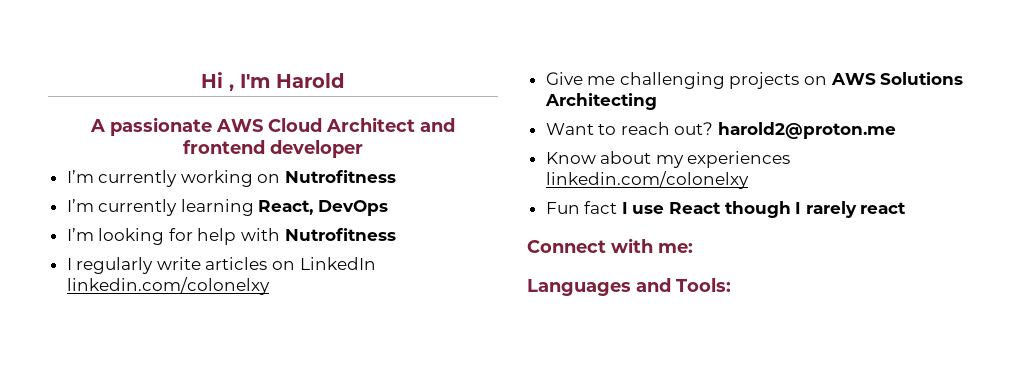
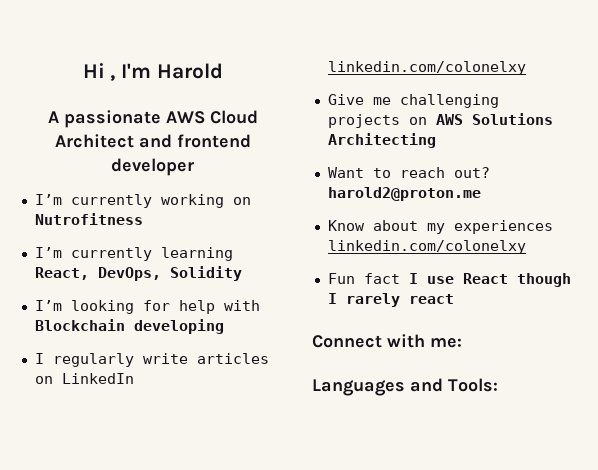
[318,200,389,216] DevOps -> [97,266,242,281] DevOps, Solidity
[284,228,396,241] Nutrofitness -> [34,319,224,334] Blockchain developing

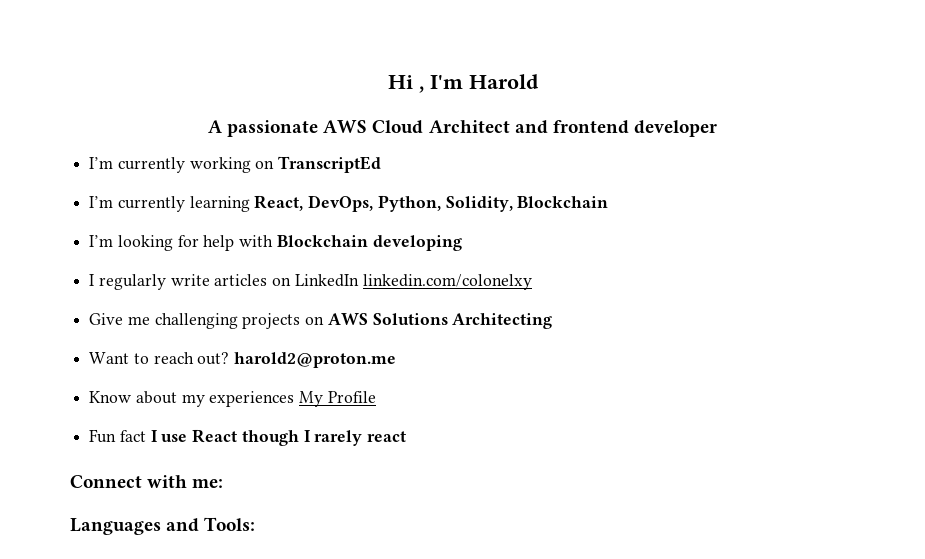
[34,213,143,225] Nutrofitness -> [278,156,382,173] TranscriptEd
[169,266,242,281] Solidity -> [377,195,609,212] Python, Solidity, Blockchain
[327,240,526,254] linkedin.com/colonelxy -> [299,391,376,407] My Profile

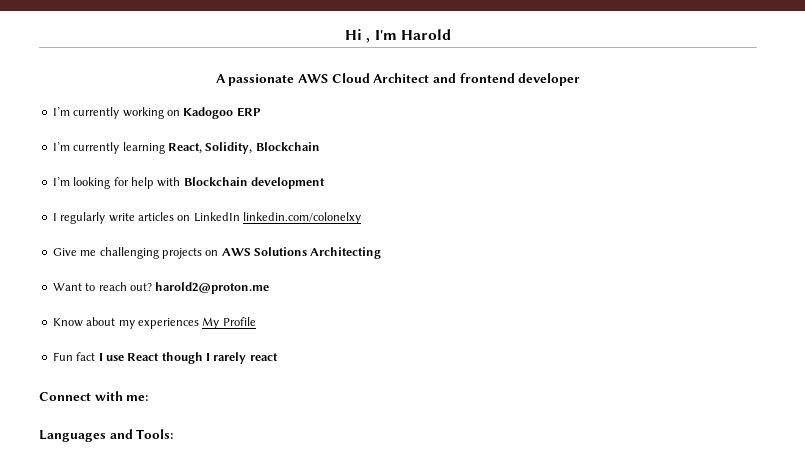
[278,156,382,173] TranscriptEd -> [183,107,261,119] Kadogoo ERP
[308,195,441,212] DevOps, Python, -> (202, 148) none
[372,235,462,251] developing -> [251,177,325,189] development

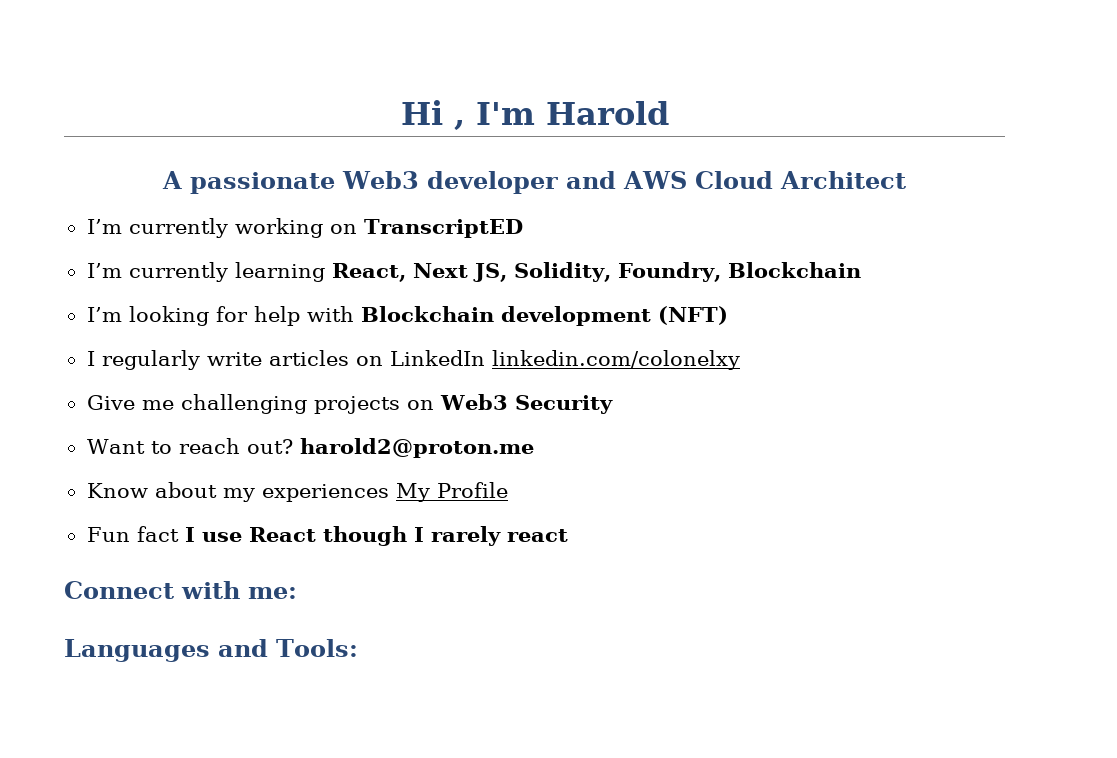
(295, 80) none -> [342,171,616,194] Web3 developer and
[432,73,581,86] and frontend developer -> (906, 180) none
[183,107,261,119] Kadogoo ERP -> [363,219,523,238] TranscriptED
[205,142,253,154] Solidity, -> [412,262,722,282] Next JS, Solidity, Foundry,
(325, 183) none -> [657,306,728,325] (NFT)
[221,247,382,259] AWS Solutions Architecting -> [439,394,613,414] Web3 Security

